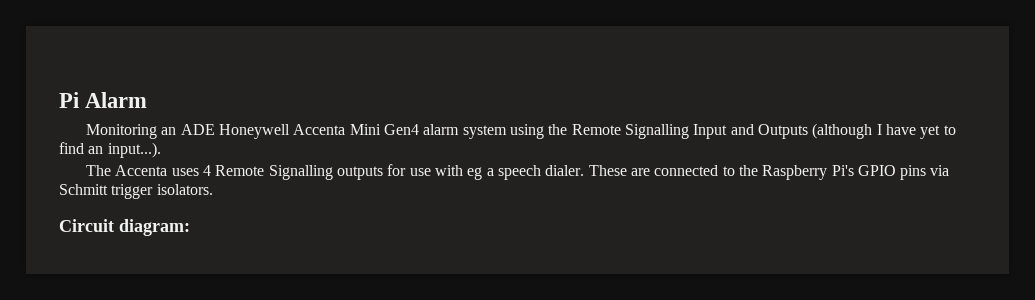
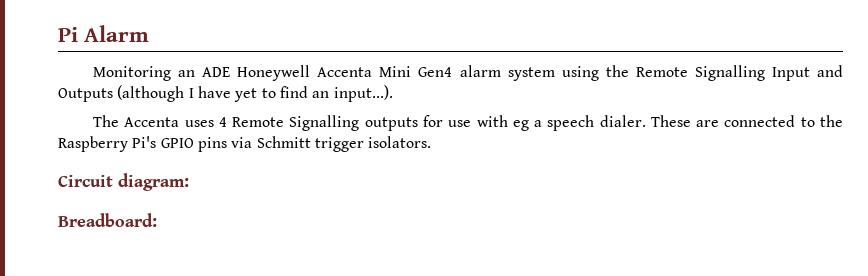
(190, 227) none -> [58,213,157,227] // Breadboard:

